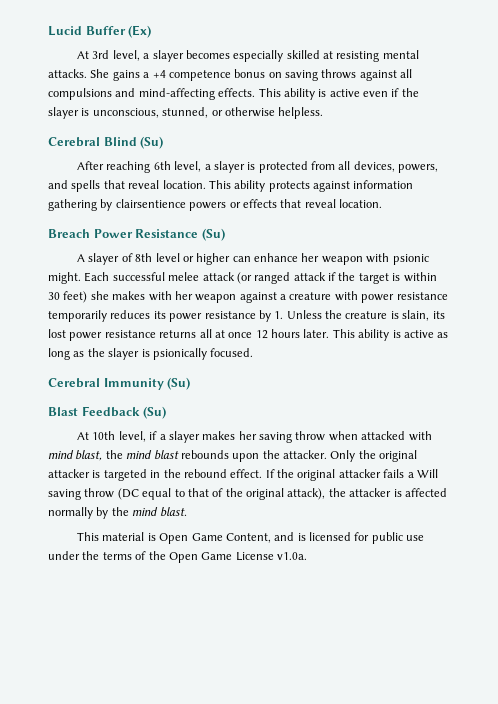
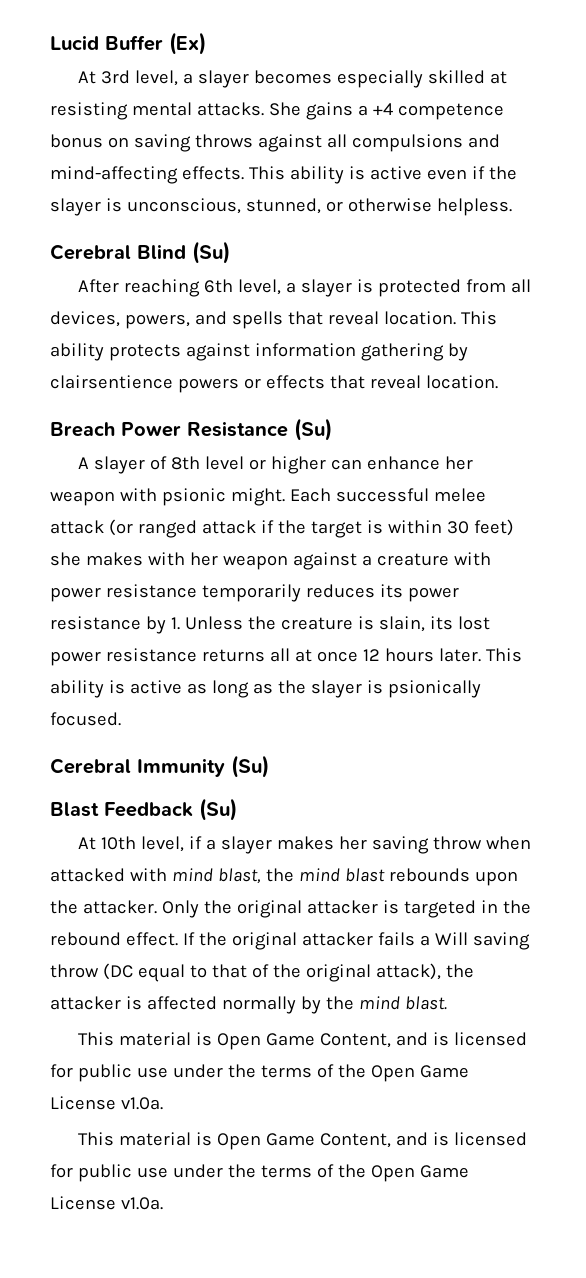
(307, 556) none -> [78,1132,528,1150] [50,1164,469,1182] [50,1196,163,1210] // This material is Open Game Content, and is licensed for public use under the terms of the Open Game License v1.0a.

